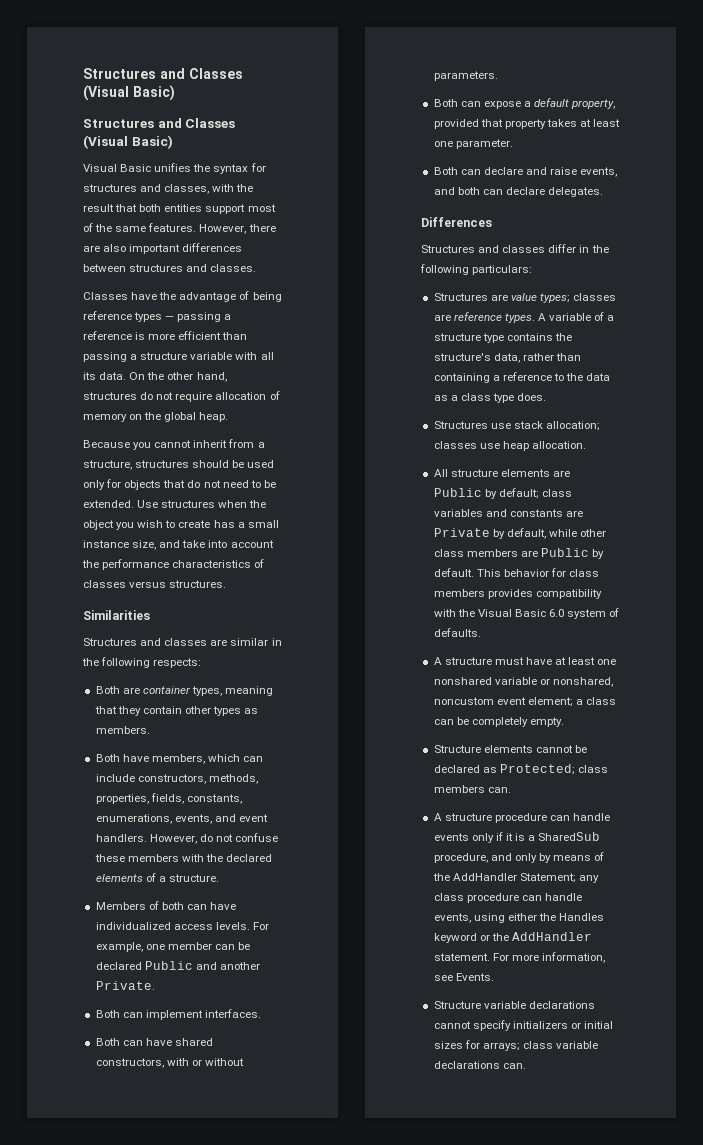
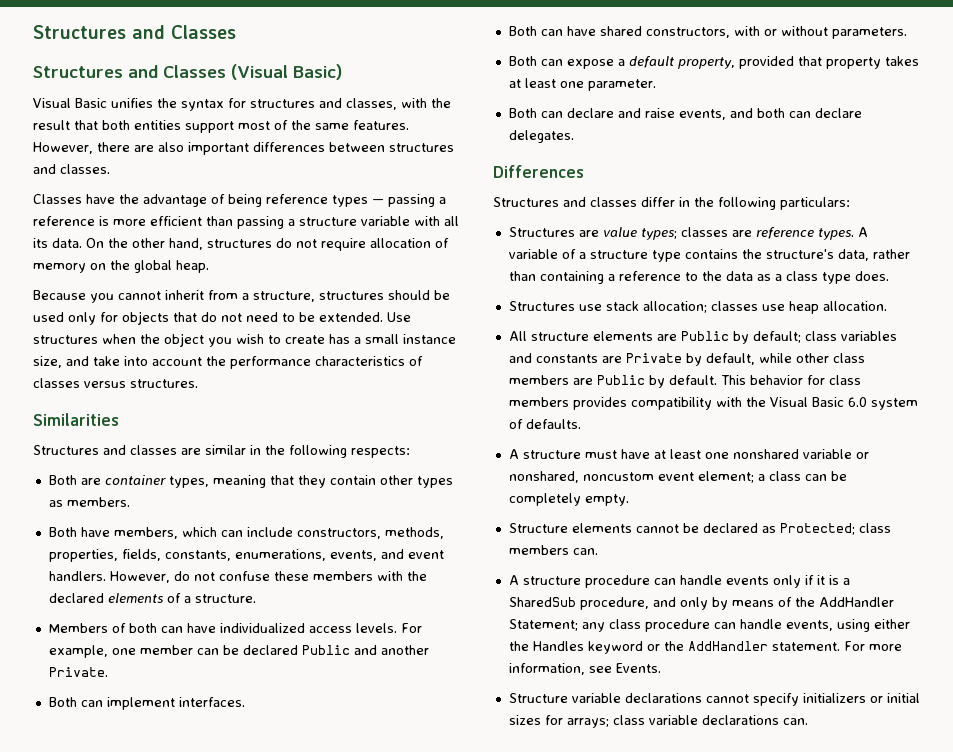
[83,68,243,79] [83,85,175,101] Structures and Classes (Visual Basic) -> [33,25,236,39] Structures and Classes

